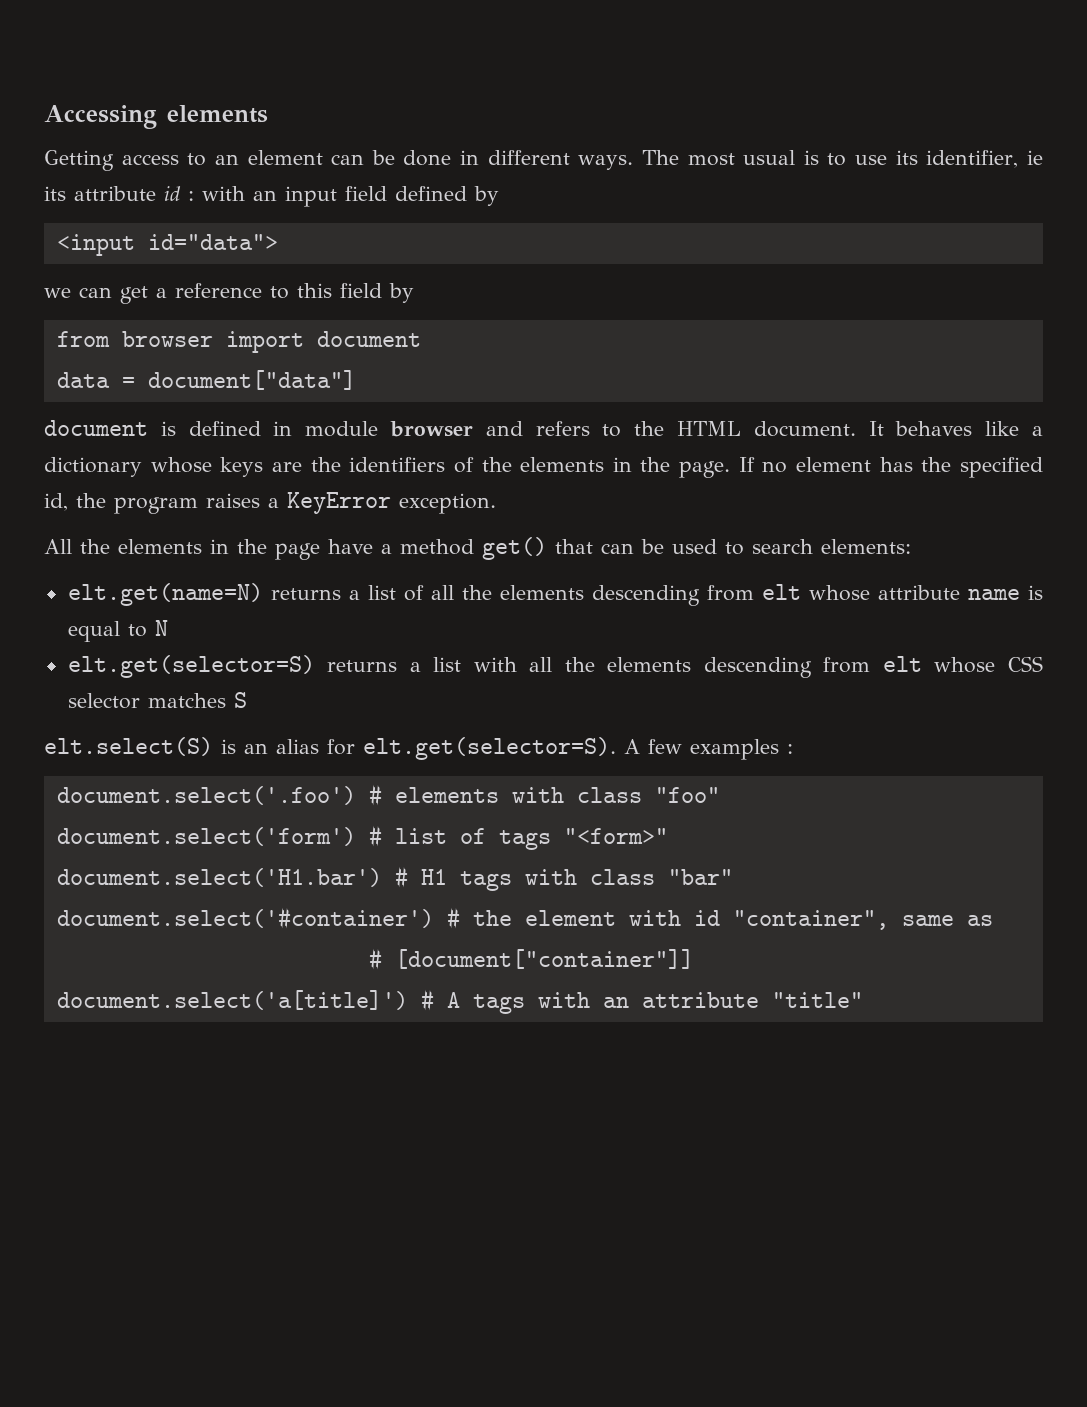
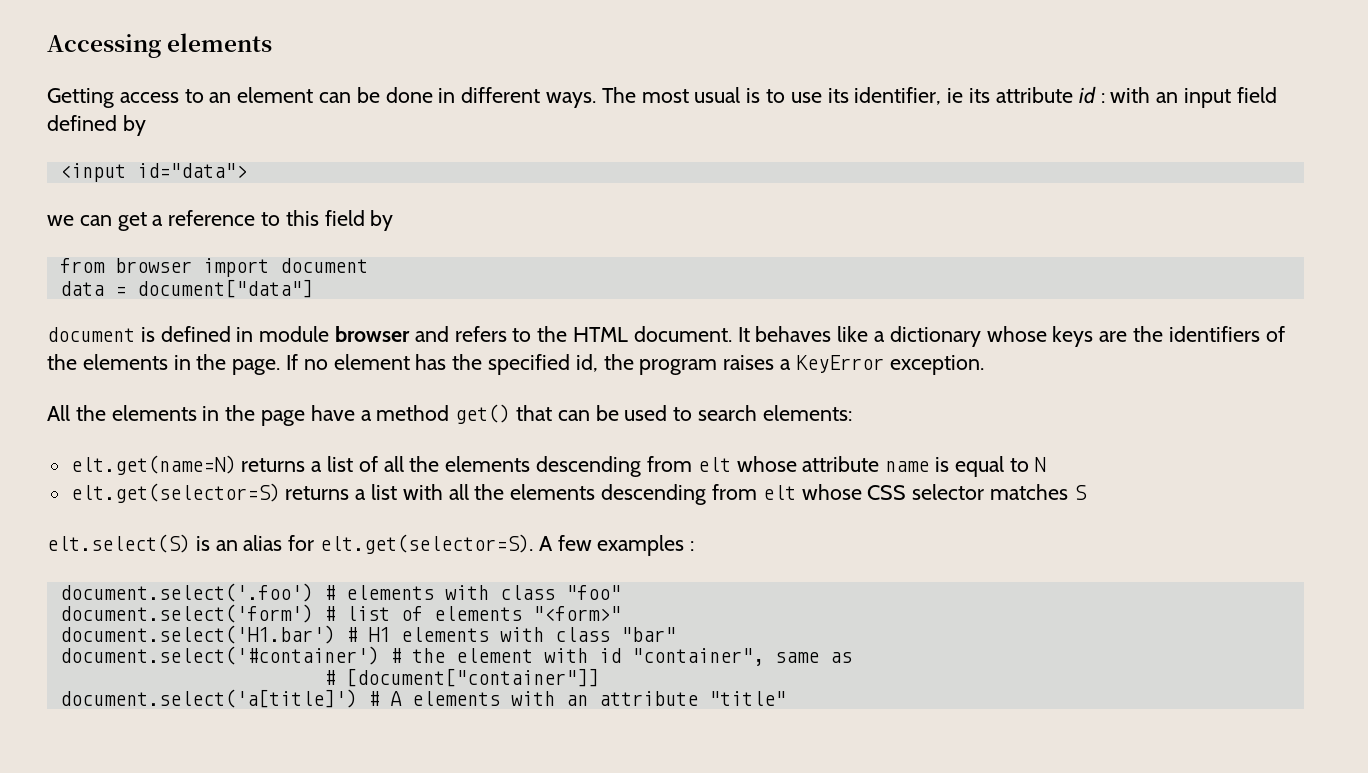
[498,830,551,850] tags -> [433,606,522,621] elements
[459,871,512,891] tags -> [400,627,489,642] elements
[472,994,525,1014] tags -> [411,691,500,706] elements

